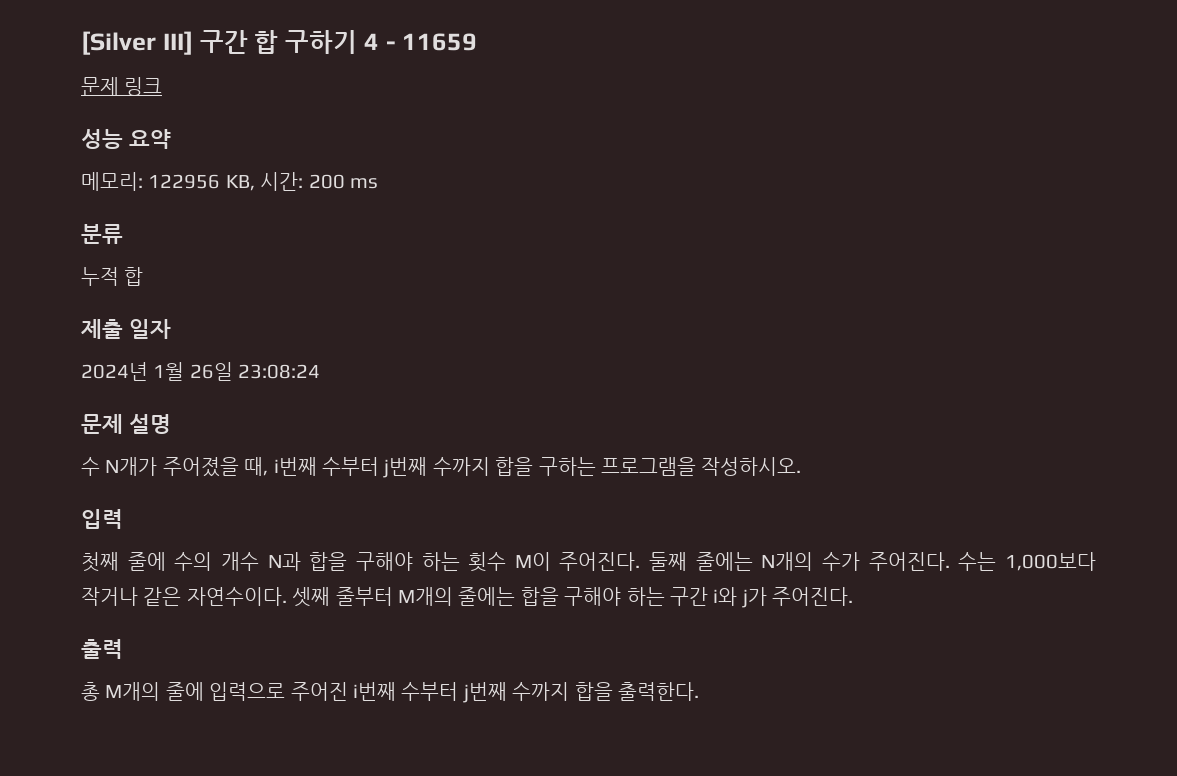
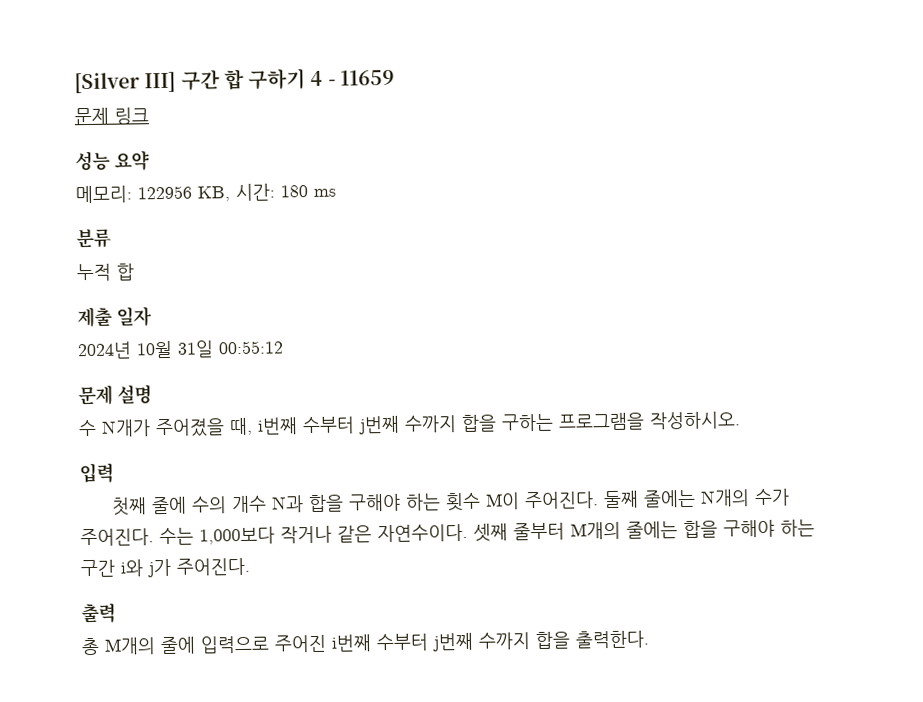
[308,174,345,189] 200 -> [280,185,308,198] 180
[153,362,321,381] 1월 26일 23:08:24 -> [136,340,284,359] 10월 31일 00:55:12

